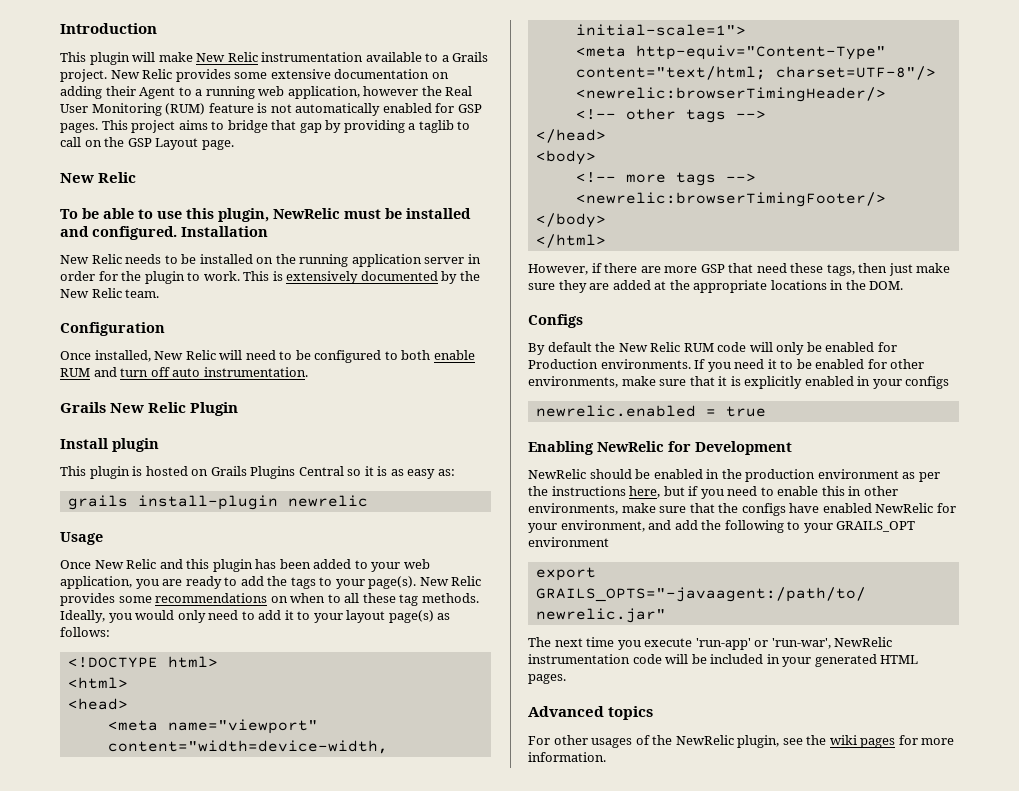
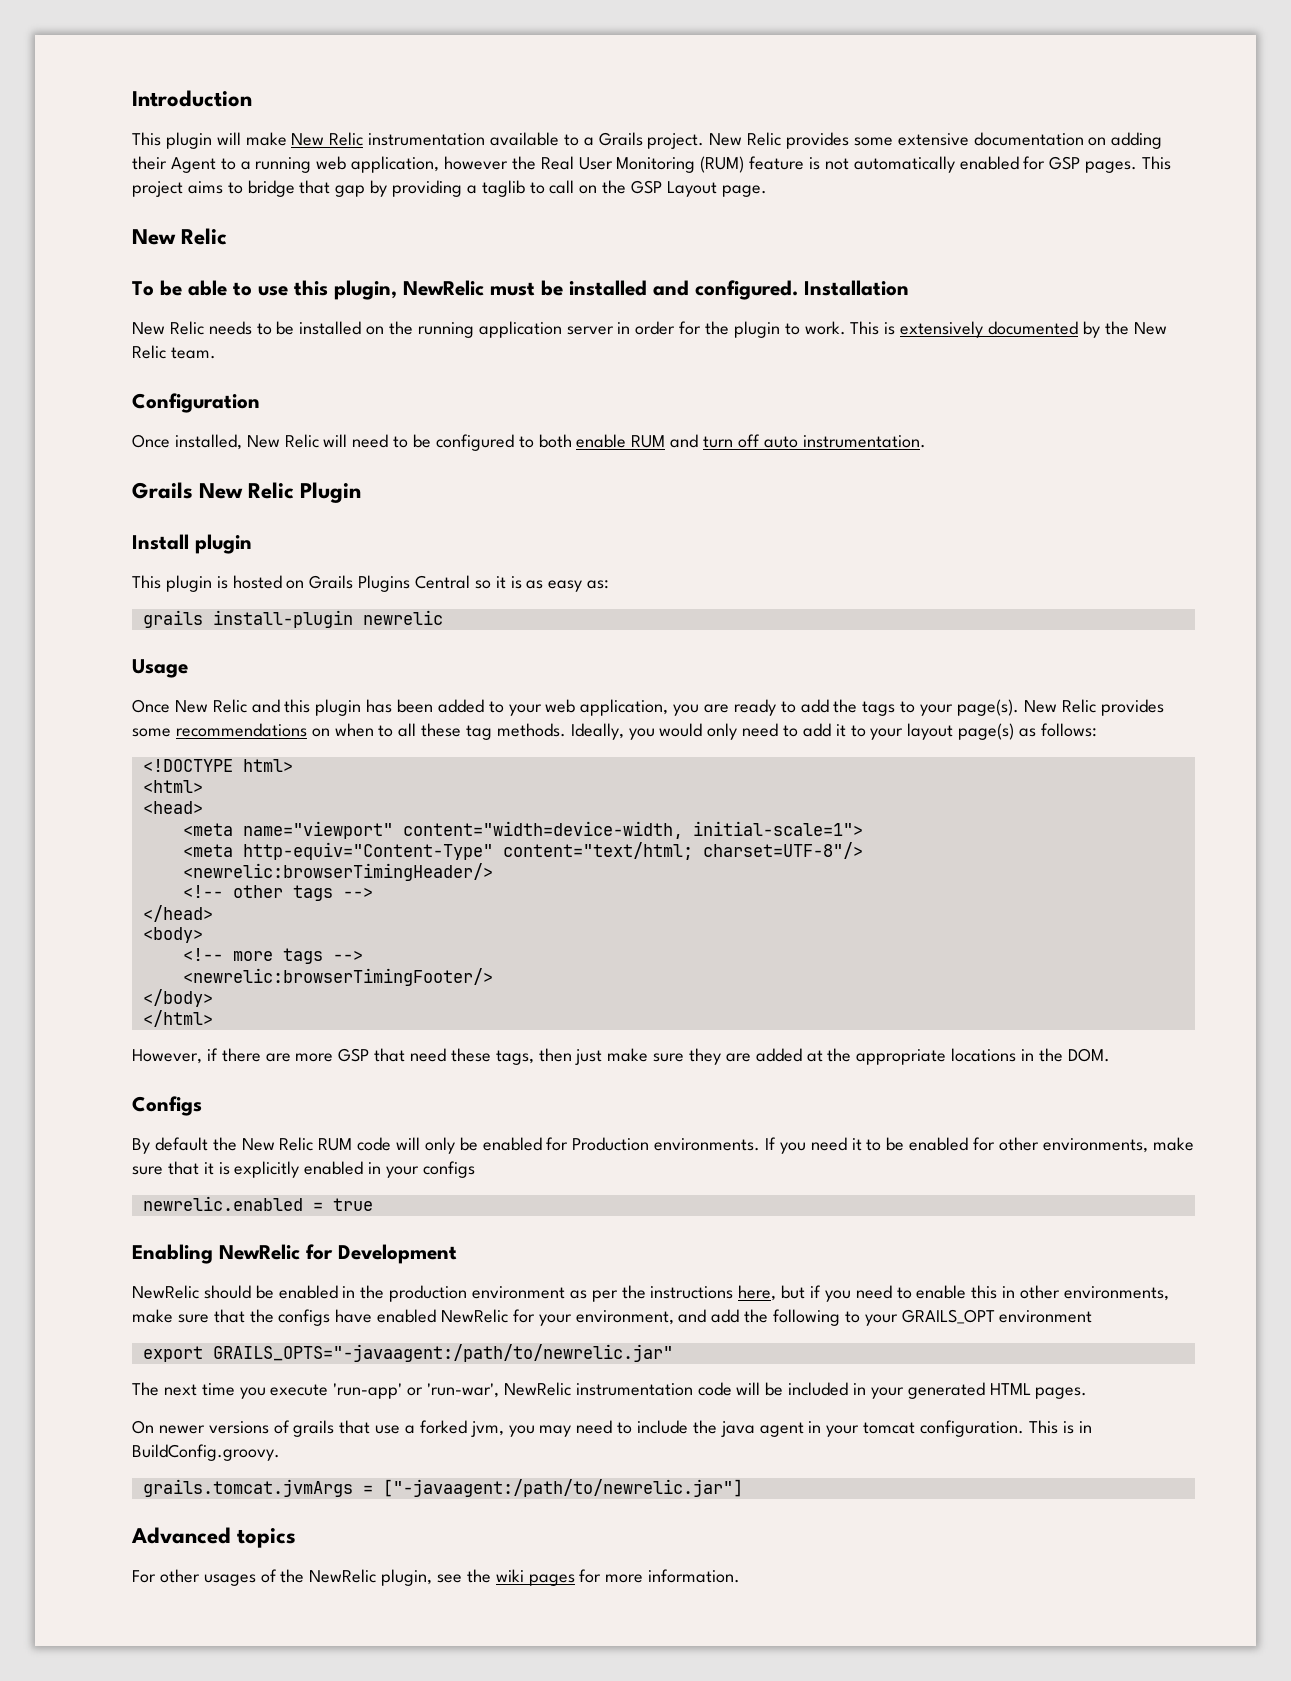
(566, 679) none -> [132,1420,1092,1437] [132,1444,280,1461] [142,1479,743,1497] // On newer versions of grails that use a forked jvm, you may need to include the java agent in your tomcat configuration. This is in BuildConfig.groovy. // grails.tomcat.jvmArgs = ["-javaagent:/path/to/newrelic.jar"]

